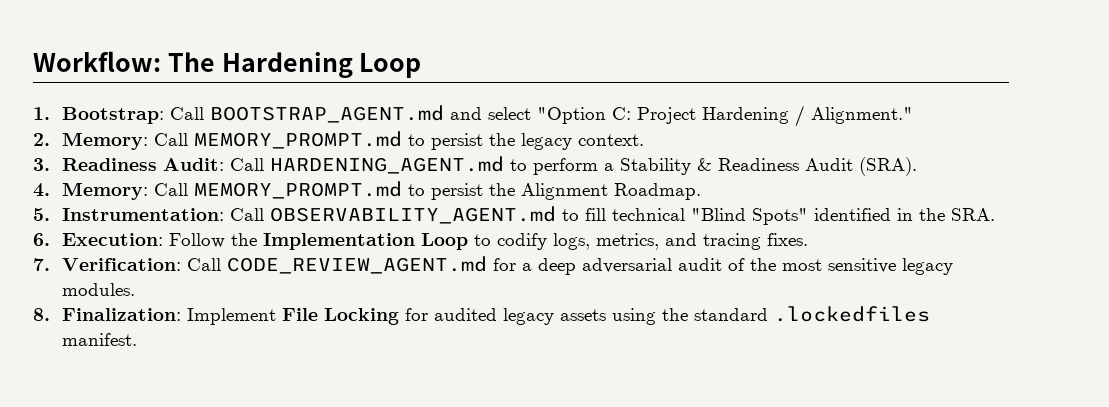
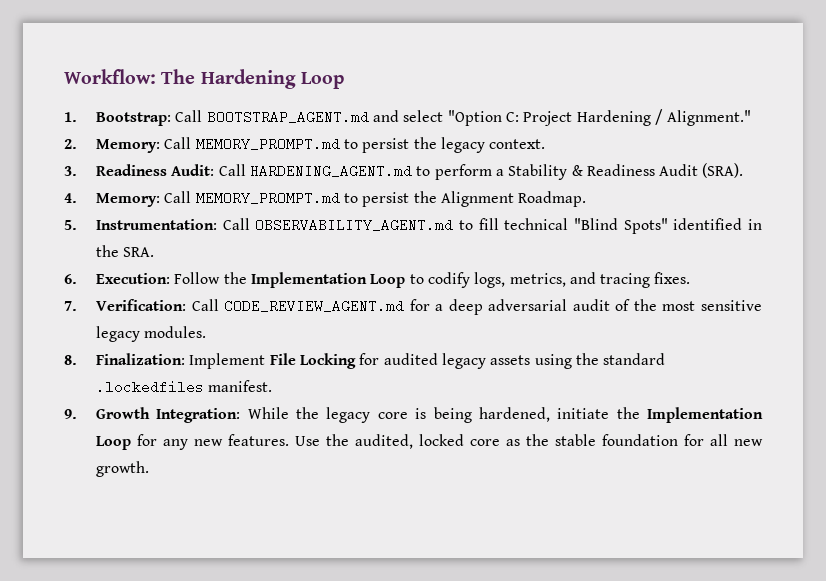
(137, 339) none -> [64,407,763,423] [95,434,763,450] [95,461,149,477] // 9. Growth Integration: While the legacy core is being hardened, initiate the Implementation Loop for any new features. Use the audited, locked core as the stable foundation for all new growth.

